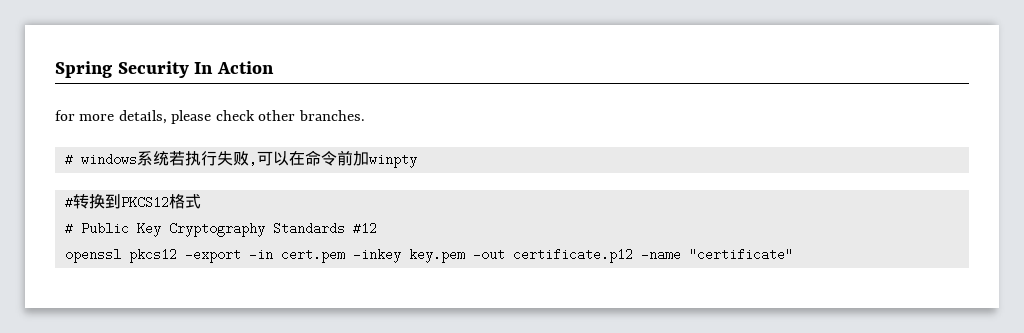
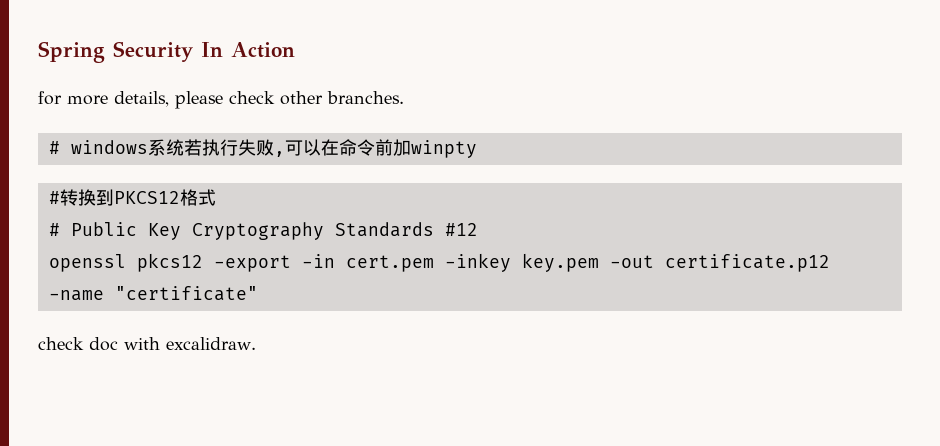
(793, 254) none -> [38,337,256,351] // check doc with excalidraw.

